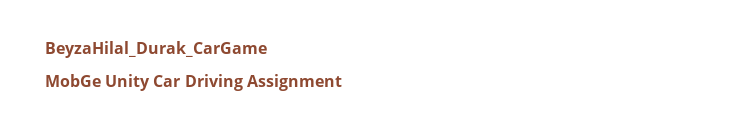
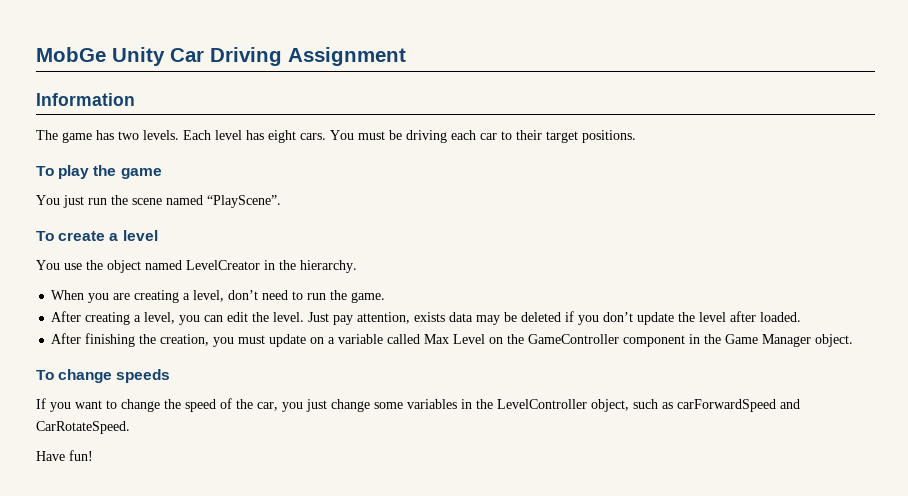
[45,41,267,58] BeyzaHilal_Durak_CarGame // -> (36, 54) none
(342, 82) none -> [36,93,135,106] [36,130,636,143] [36,165,162,179] [36,195,281,208] [36,230,158,241] [36,260,357,273] [51,290,386,303] [51,311,802,325] [51,333,854,347] [36,369,171,383] [36,398,800,412] [36,421,130,434] [36,450,93,461] // Information // The game has two levels. Each level has eight cars. You must be driving each car to their target positions. // To play the game // You just run the scene named “PlayScene”. // To create a level // You use the object named LevelCreator in the hierarchy. // When you are creating a level, don’t need to run the game. // After creating a level, you can edit the level. Just pay attention, exists data may be deleted if you don’t update the level after loaded. // After finishing the creation, you must update on a variable called Max Level on the GameController component in the Game Manager object. // To change speeds // If you want to change the speed of the car, you just change some variables in the LevelController object, such as carForwardSpeed and CarRotateSpeed. // Have fun!

